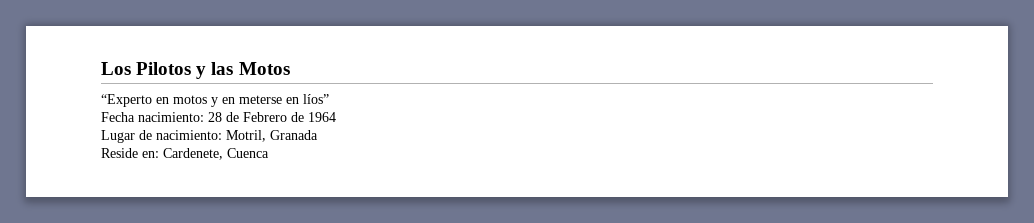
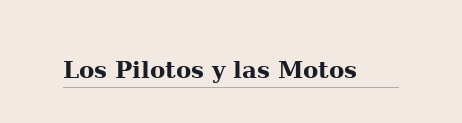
[101,94,329,107] [101,112,336,122] [101,130,318,143] [101,148,269,160] // “Experto en motos y en meterse en líos” // Fecha nacimiento: 28 de Febrero de 1964 // Lugar de nacimiento: Motril, Granada // Reside en: Cardenete, Cuenca -> (357, 69) none

